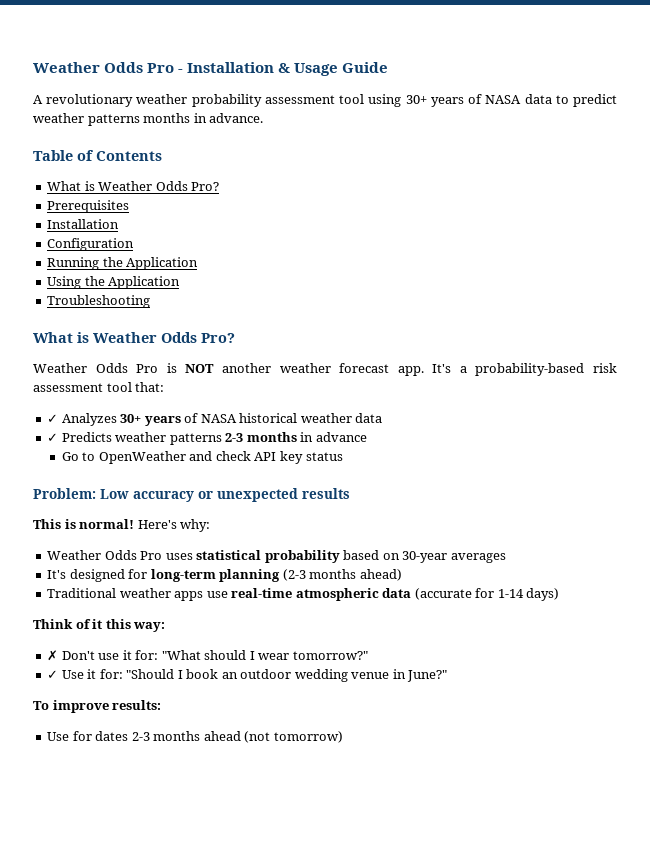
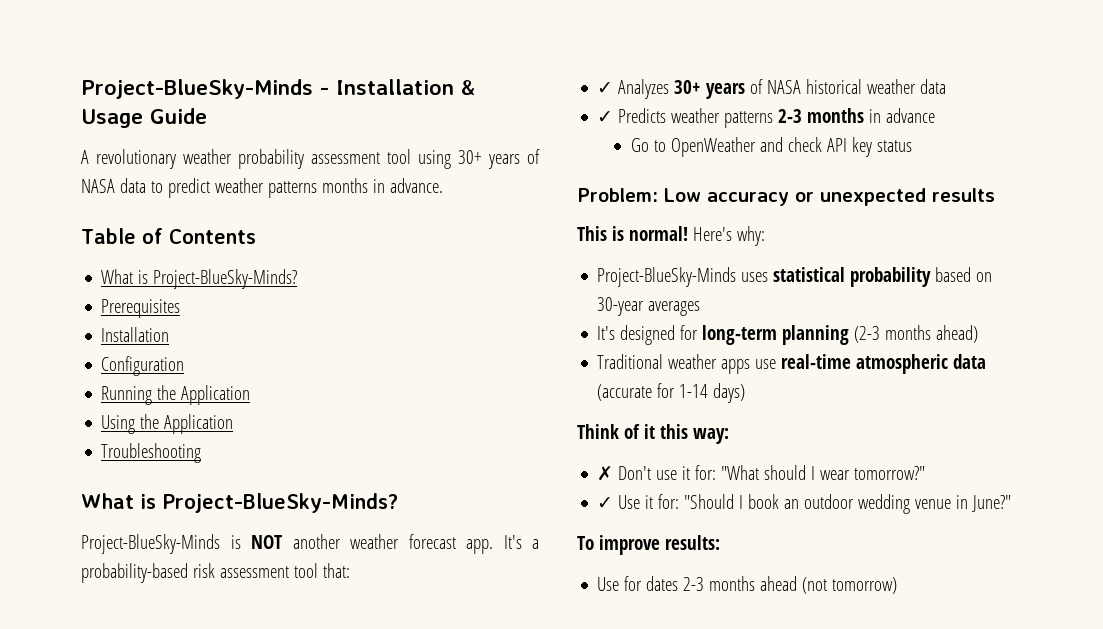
[33,62,175,73] Weather Odds Pro -> [81,79,313,99] Project-BlueSky-Minds
[98,181,220,191] Weather Odds Pro? -> [153,269,298,289] Project-BlueSky-Minds?
[93,332,235,343] [33,363,159,373] Weather Odds Pro? // Weather Odds Pro -> [162,493,398,513] [81,534,220,554] Project-BlueSky-Minds? // Project-BlueSky-Minds
[47,550,163,560] Weather Odds Pro -> [597,267,737,287] Project-BlueSky-Minds

